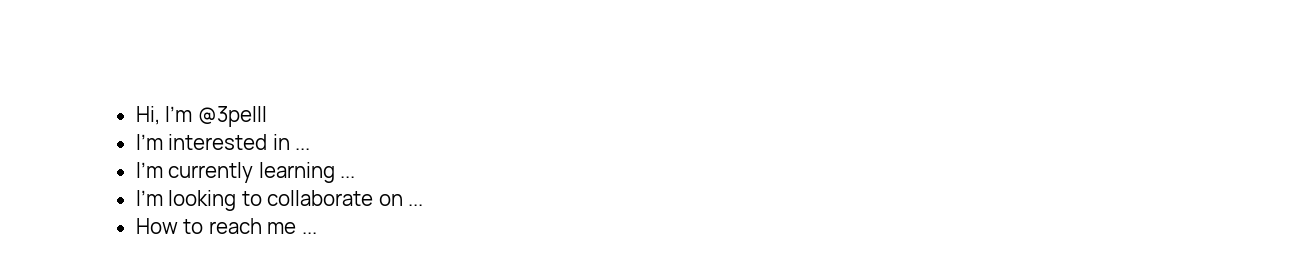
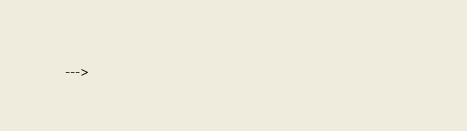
[135,106,267,127] [135,134,311,150] [135,162,356,183] [135,190,424,211] [135,218,317,234] Hi, I’m @3pelll // I’m interested in ... // I’m currently learning ... // I’m looking to collaborate on ... // How to reach me ... -> [65,69,89,77] --->

